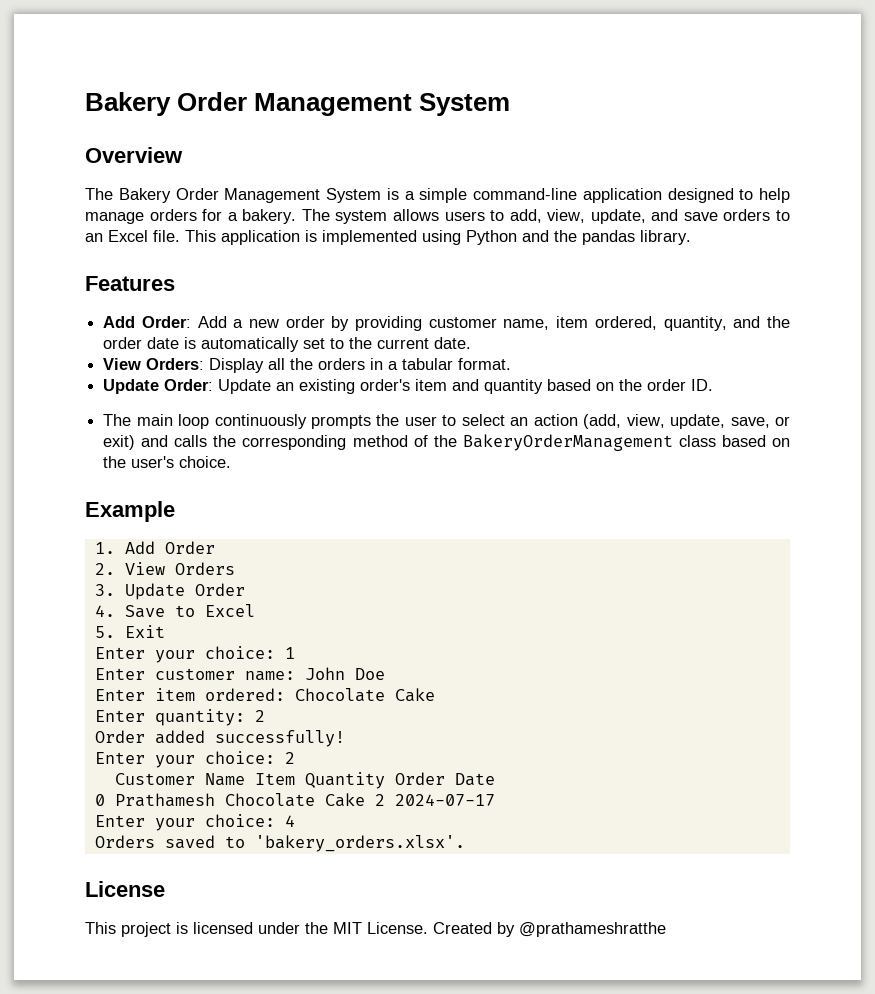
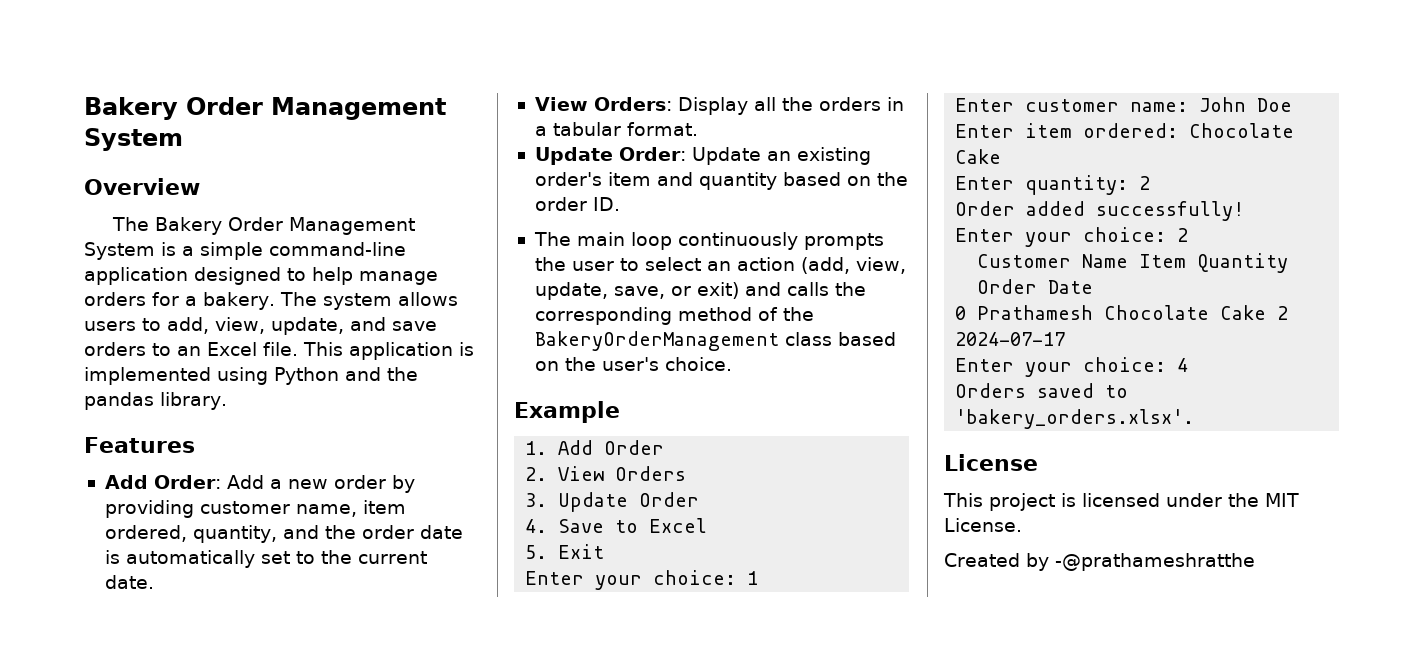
(428, 928) none -> (1022, 525) //
[519,922,666,937] @prathameshratthe -> [1055,553,1255,571] -@prathameshratthe

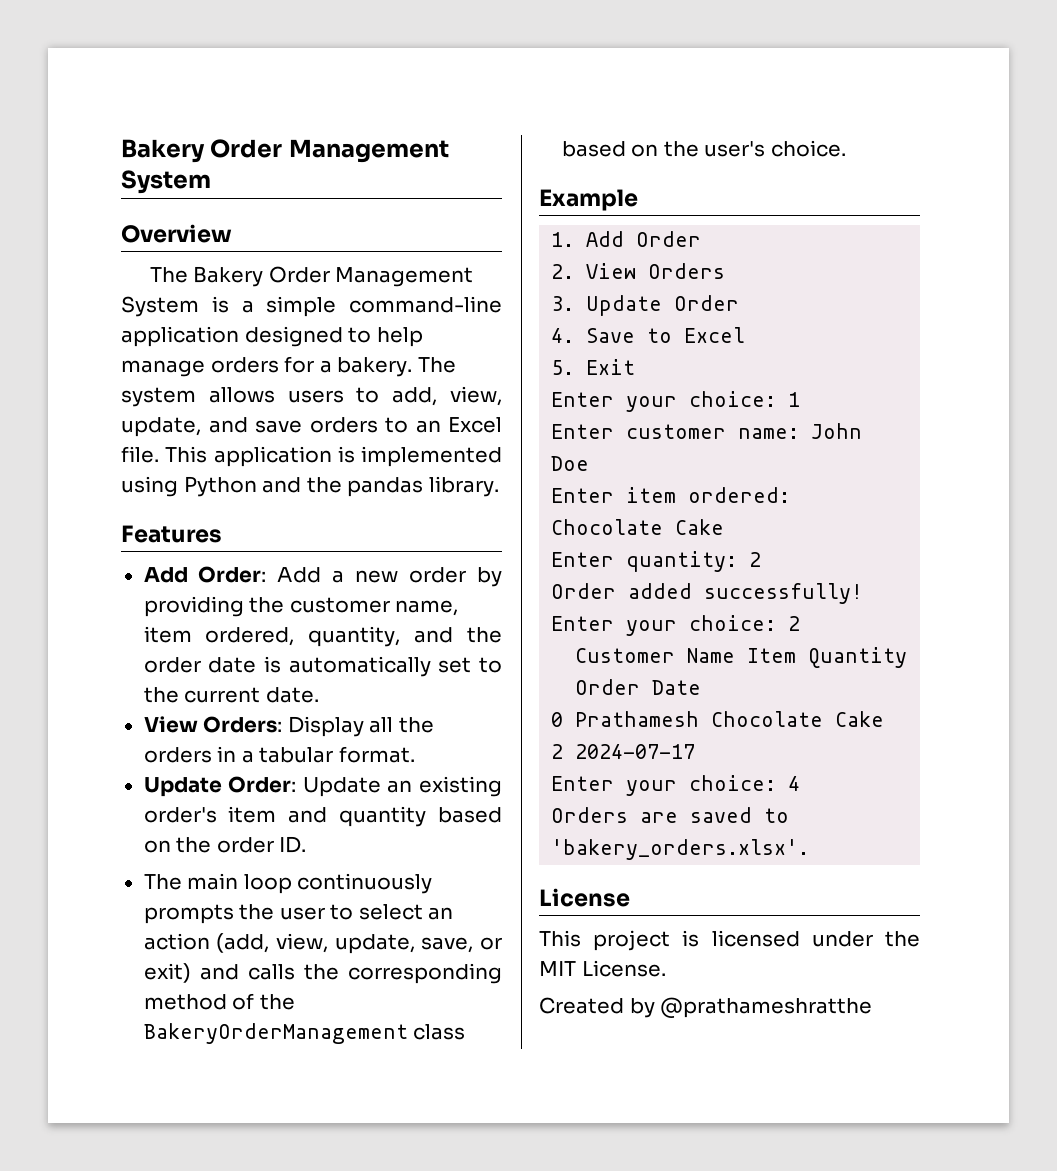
(194, 509) none -> [249,597,285,613] the
(1027, 390) none -> [640,812,679,823] are
[1055,553,1255,571] -@prathameshratthe -> [660,997,873,1018] @prathameshratthe

